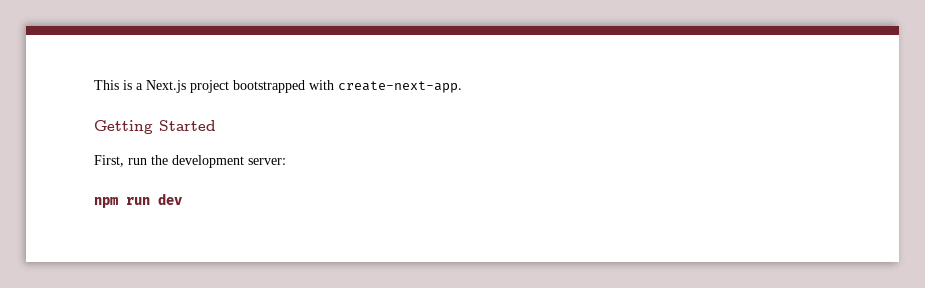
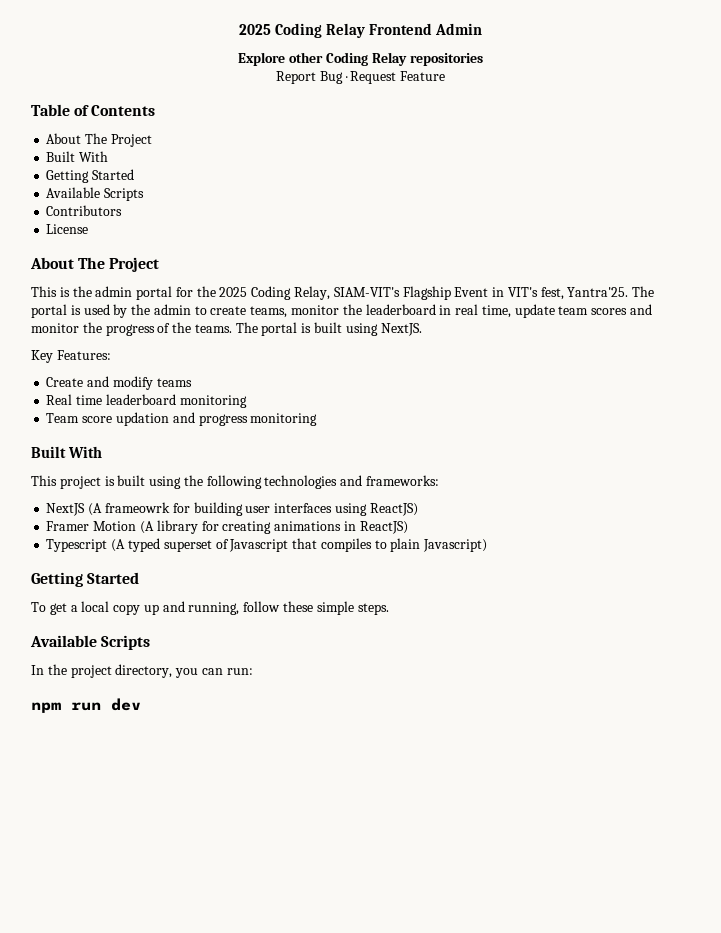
[94,80,462,93] [94,120,216,134] [94,155,286,168] This is a Next.js project bootstrapped with create-next-app. // Getting Started // First, run the development server: -> [239,23,482,38] [238,52,483,66] [275,71,446,84] [31,104,156,116] [46,133,152,147] [46,151,109,162] [46,169,135,183] [46,187,145,201] [46,205,123,216] [46,224,89,234] [30,257,160,272] [31,286,655,300] [31,304,653,318] [31,322,422,336] [31,350,111,363] [46,376,192,390] [46,394,247,408] [46,412,318,426] [31,446,102,458] [31,475,440,489] [46,502,418,516] [46,520,408,534] [46,538,488,552] [31,572,140,587] [31,601,389,615] [30,635,151,650] [31,664,253,678] 2025 Coding Relay Frontend Admin // Explore other Coding Relay repositories // Report Bug · Request Feature // Table of Contents // About The Project // Built With // Getting Started // Available Scripts // Contributors // License // About The Project // This is the admin portal for the 2025 Coding Relay, SIAM-VIT's Flagship Event in VIT's fest, Yantra'25. The portal is used by the admin to create teams, monitor the leaderboard in real time, update team scores and monitor the progress of the teams. The portal is built using NextJS. // Key Features: // Create and modify teams // Real time leaderboard monitoring // Team score updation and progress monitoring // Built With // This project is built using the following technologies and frameworks: // NextJS (A frameowrk for building user interfaces using ReactJS) // Framer Motion (A library for creating animations in ReactJS) // Typescript (A typed superset of Javascript that compiles to plain Javascript) // Getting Started // To get a local copy up and running, follow these simple steps. // Available Scripts // In the project directory, you can run:

